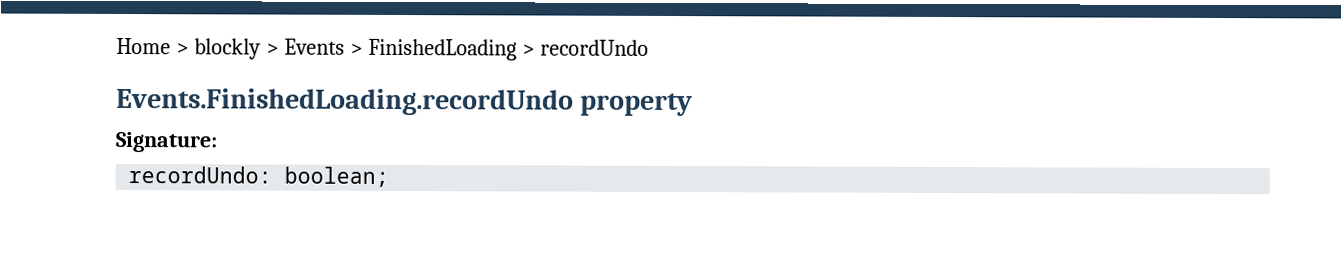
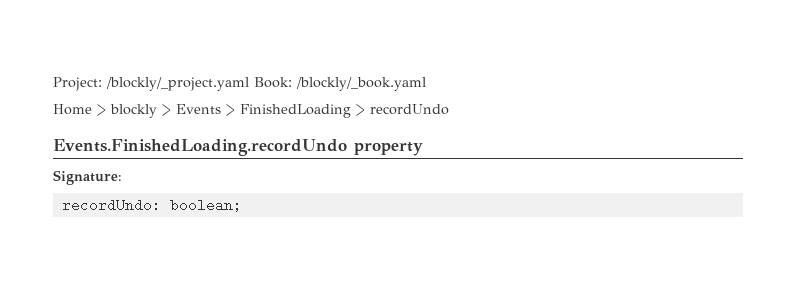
(116, 46) none -> [53,77,426,91] Project: /blockly/_project.yaml Book: /blockly/_book.yaml //

